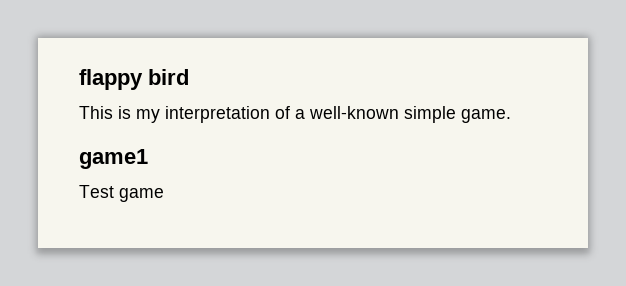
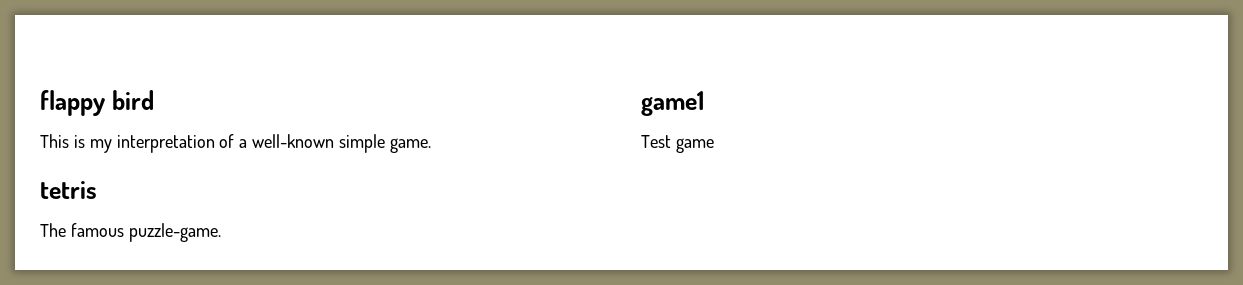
(511, 116) none -> [40,181,97,199] [40,223,221,242] // tetris // The famous puzzle-game.

